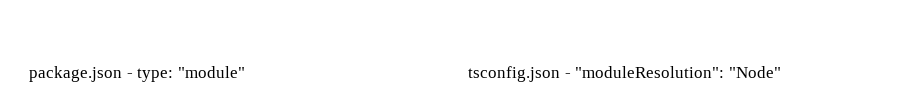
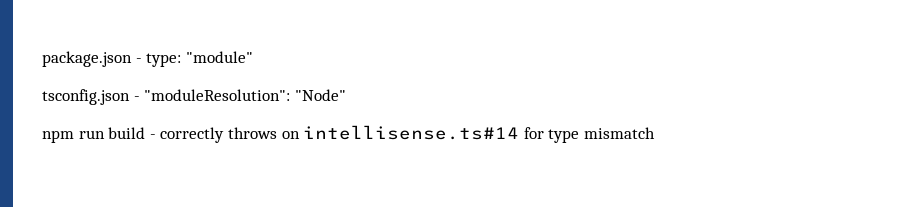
(781, 72) none -> [42,125,655,143] // npm run build - correctly throws on intellisense.ts#14 for type mismatch

